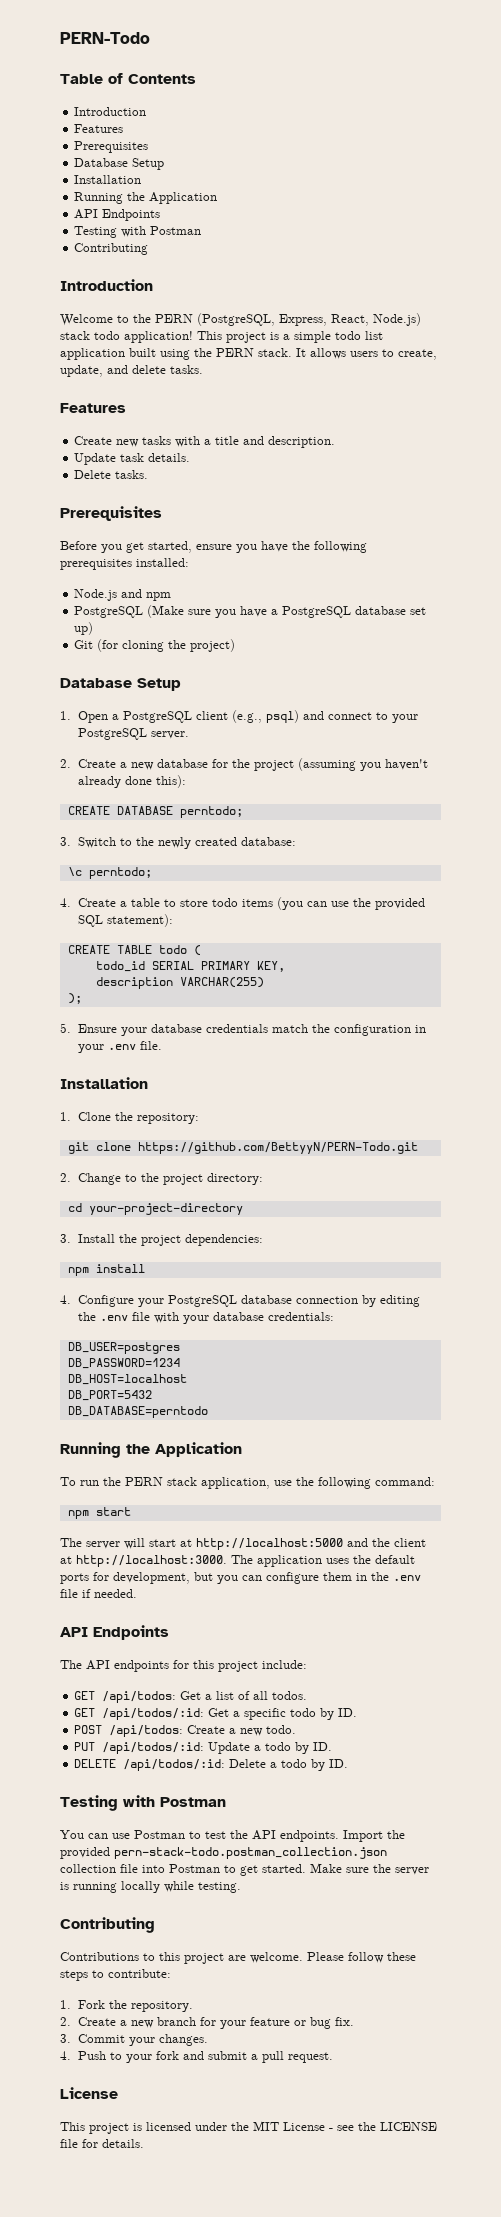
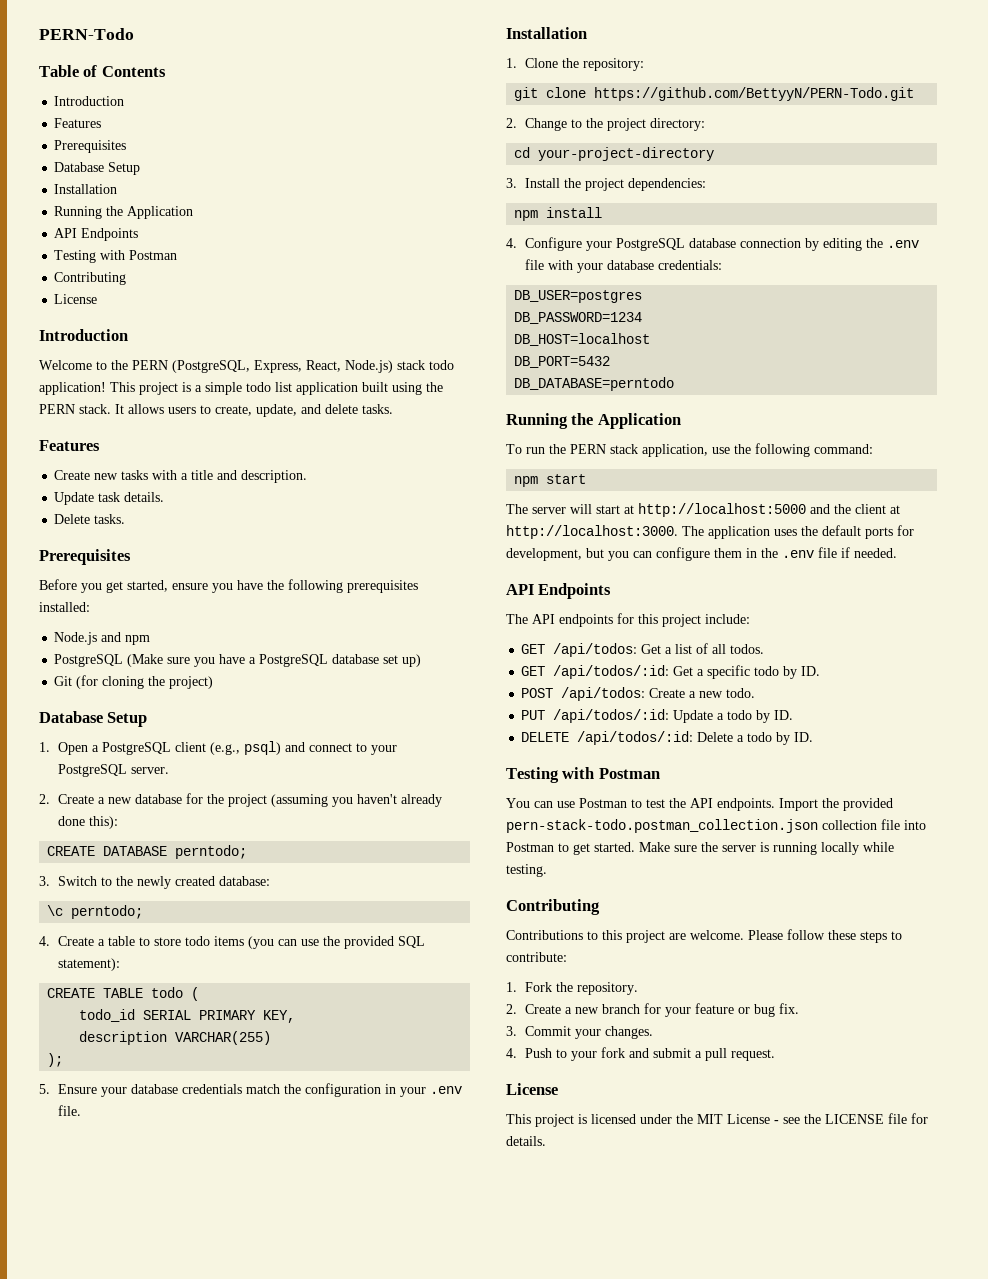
(149, 249) none -> [54,294,98,304] // License

